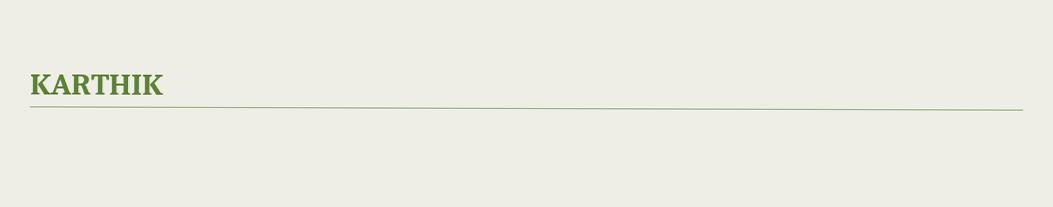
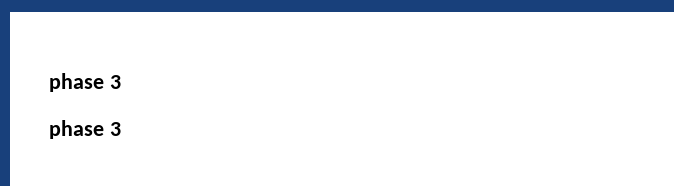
[30,74,165,95] KARTHIK -> [49,73,121,92] [49,120,121,139] phase 3 // phase 3

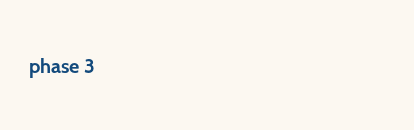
[49,73,121,92] [49,120,121,139] phase 3 // phase 3 -> [29,58,96,78] phase 3

